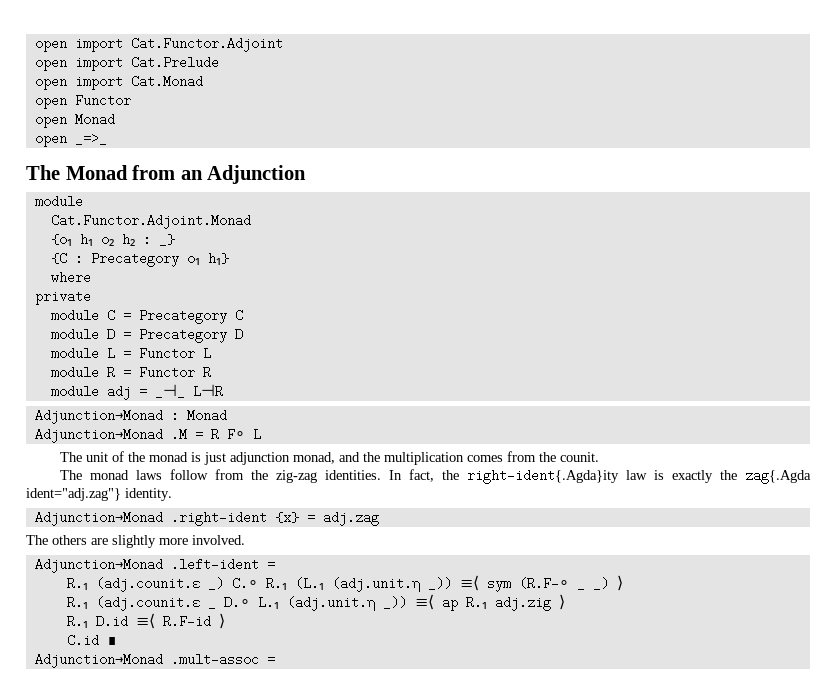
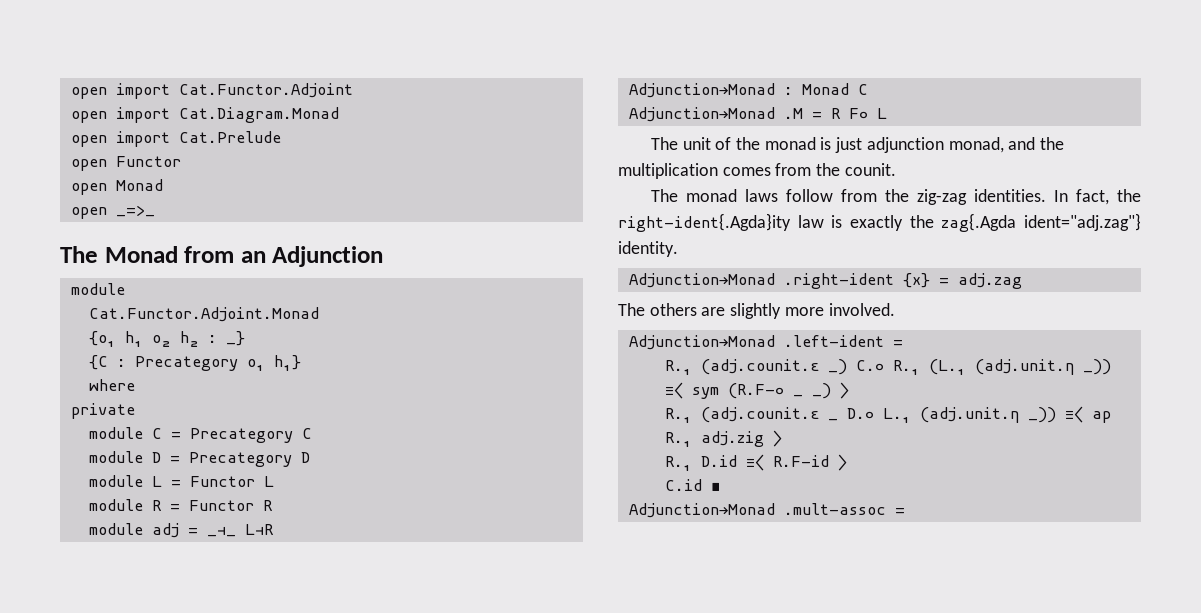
[130,56,219,69] [34,75,203,90] Cat.Prelude // open import Cat.Monad -> [178,107,339,123] [70,131,281,147] Cat.Diagram.Monad // open import Cat.Prelude
(227, 415) none -> [857,84,868,95] C

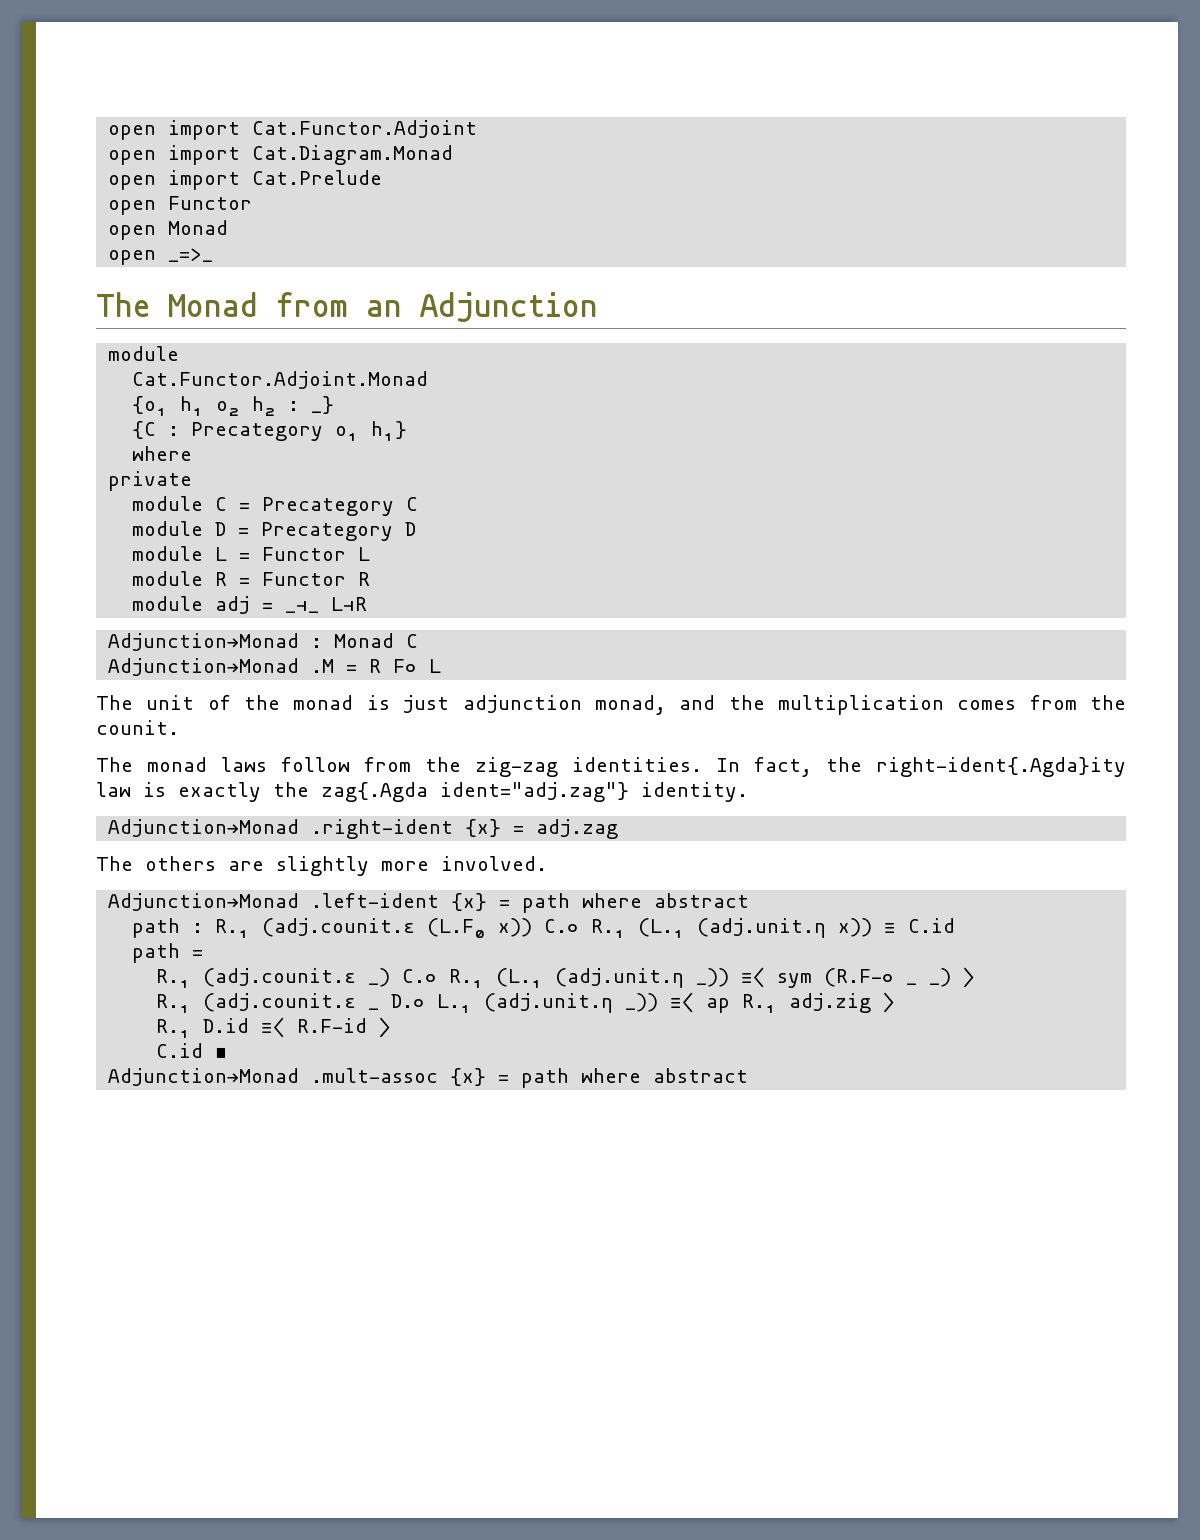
(884, 341) none -> [451,893,750,913] [132,918,956,938] [132,943,181,963] {x} = path where abstract // path : R.₁ (adj.counit.ε (L.F₀ x)) C.∘ R.₁ (L.₁ (adj.unit.η x)) ≡ C.id // path
[894,508,905,515] = -> [450,1068,749,1088] {x} = path where abstract

